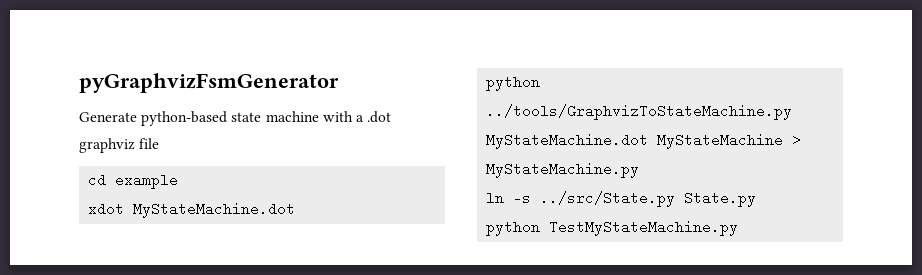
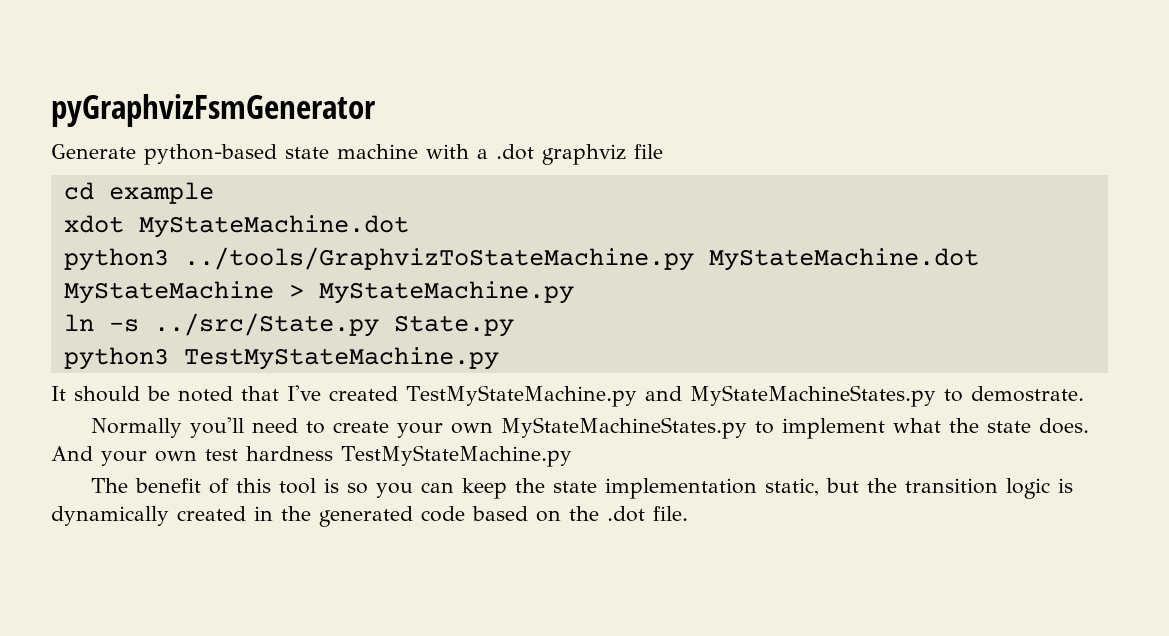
[486,77,541,91] python -> [63,248,169,271] python3
[486,220,739,236] python TestMyStateMachine.py -> [63,347,499,370] [51,385,1084,407] [91,417,1090,439] [51,445,572,467] [91,478,1074,499] [51,506,688,527] python3 TestMyStateMachine.py // It should be noted that I've created TestMyStateMachine.py and MyStateMachineStates.py to demostrate. // Normally you'll need to create your own MyStateMachineStates.py to implement what the state does. And your own test hardness TestMyStateMachine.py // The benefit of this tool is so you can keep the state implementation static, but the transition logic is dynamically created in the generated code based on the .dot file.

